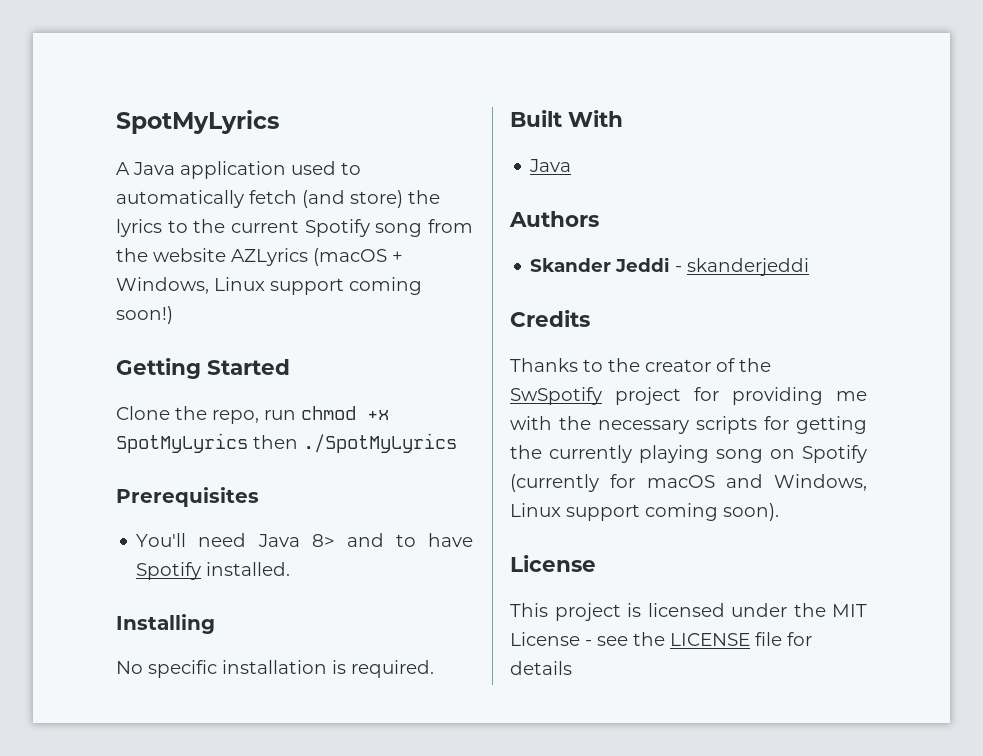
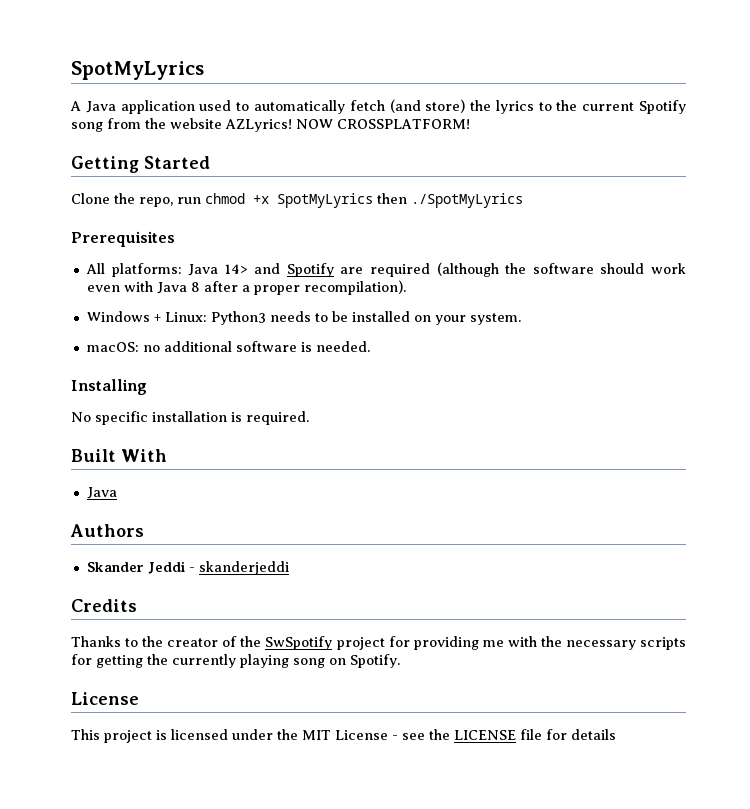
[231,248,403,266] [116,277,422,295] [116,306,173,324] AZLyrics (macOS + Windows, Linux support coming soon!) -> [225,119,470,132] AZLyrics! NOW CROSSPLATFORM!
[136,533,473,547] [136,562,291,580] You'll need Java 8> and to have Spotify installed. -> [85,262,686,277] [86,280,406,295] [86,311,521,325] [86,341,370,352] All platforms: Java 14> and Spotify are required (although the software should work even with Java 8 after a proper recompilation). // Windows + Linux: Python3 needs to be installed on your system. // macOS: no additional software is needed.
[802,445,867,463] [510,474,867,492] [510,503,779,521] Spotify (currently for macOS and Windows, Linux support coming soon). -> [350,654,400,668] Spotify.

